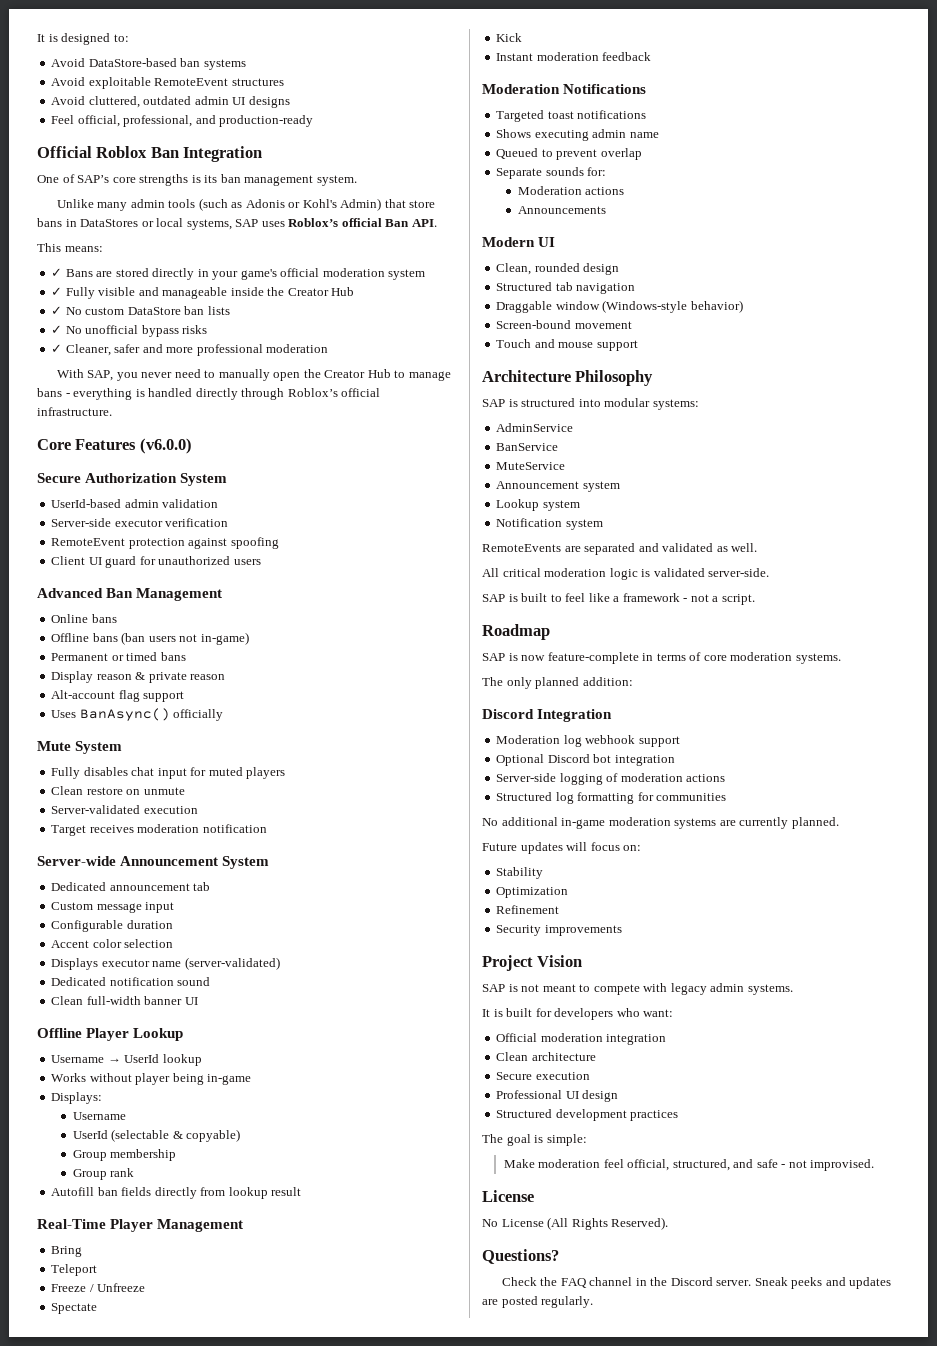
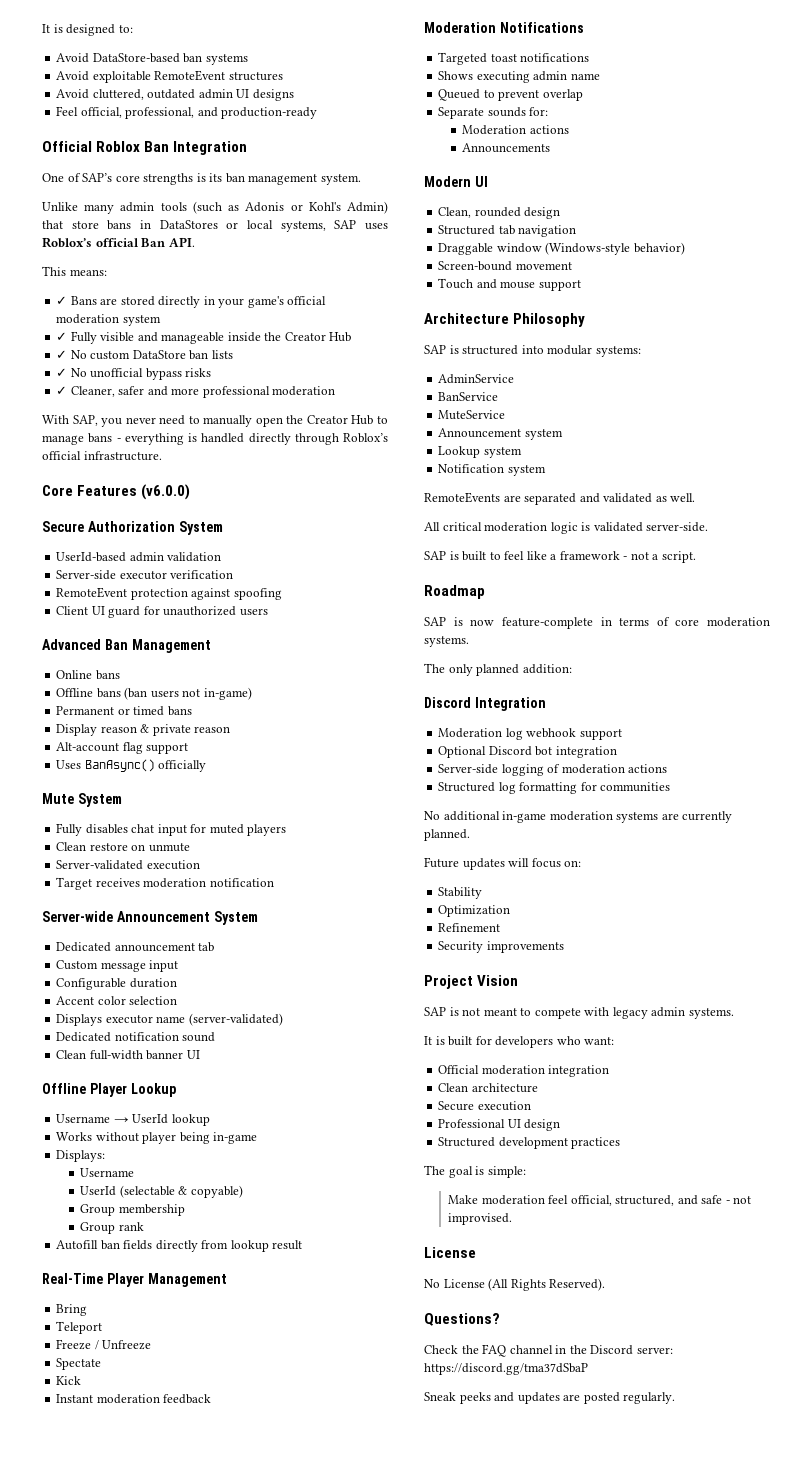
[716,1280,752,1286] server. -> [636,1347,673,1354] [424,1363,588,1375] server: https://discord.gg/tma37dSbaP //

